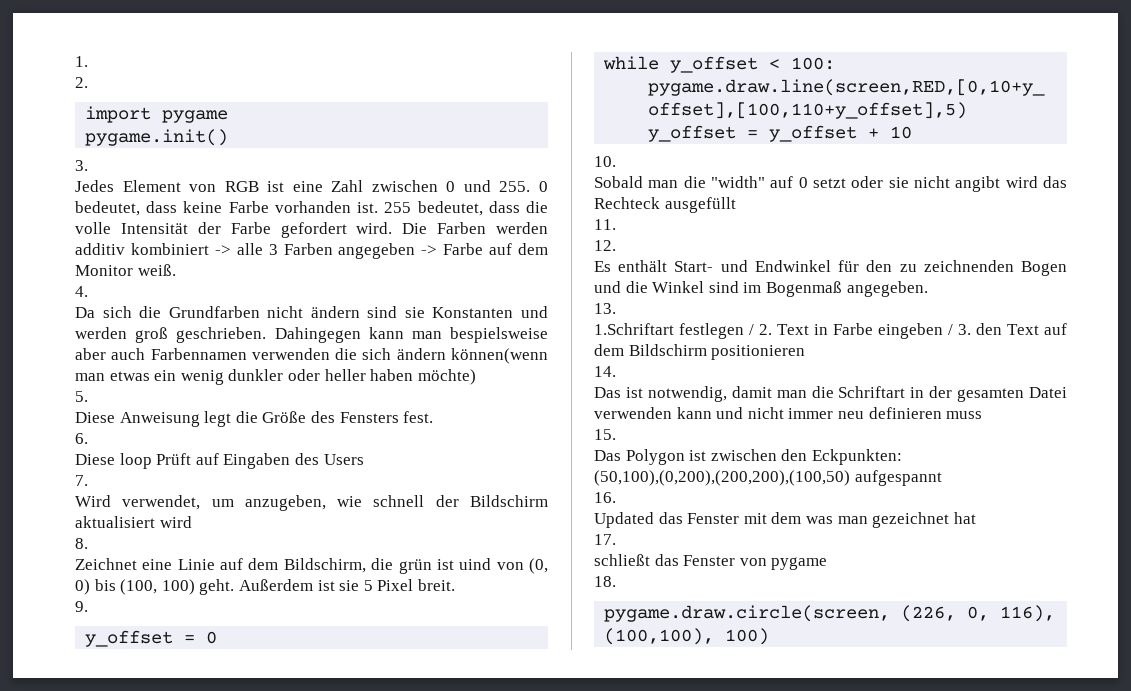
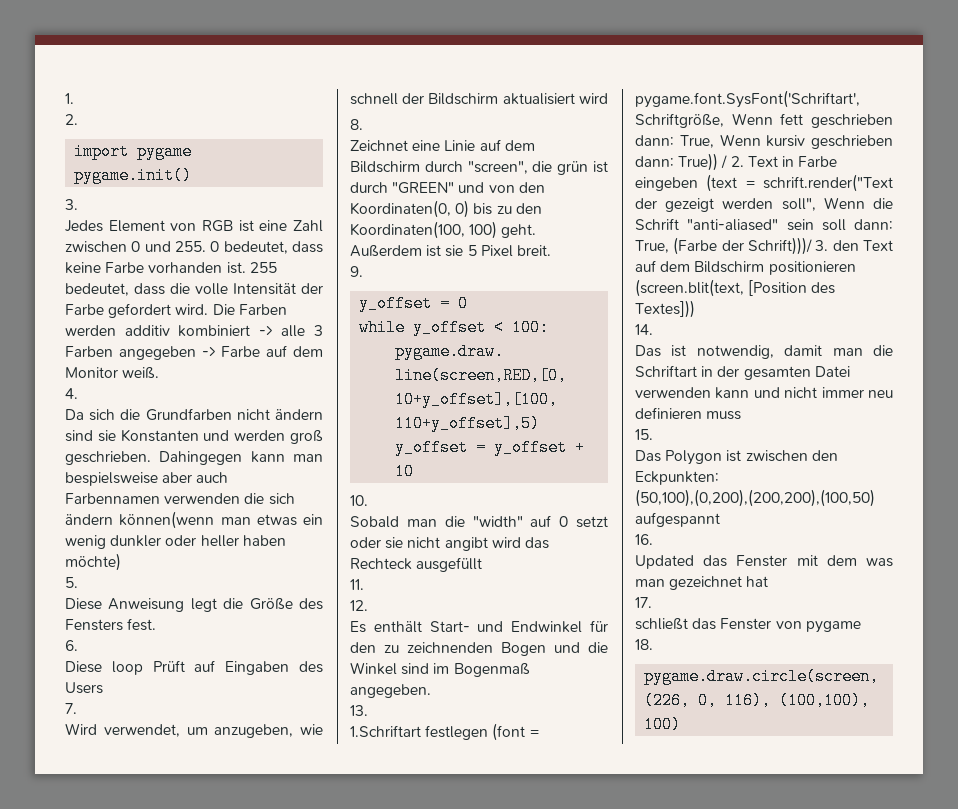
[283,558,549,574] [75,579,158,595] Bildschirm, die grün ist uind von (0, 0) bis (100, -> [350,161,608,175] [350,182,545,194] [350,200,542,218] [350,221,465,239] Bildschirm durch "screen", die grün ist durch "GREEN" und von den Koordinaten(0, 0) bis zu den Koordinaten(100,
(744, 331) none -> [492,723,539,741] [635,90,860,108] [635,113,893,128] [635,134,893,149] [635,153,719,171] (font = pygame.font.SysFont('Schriftart', Schriftgröße, Wenn fett geschrieben dann: True, Wenn kursiv geschrieben dann: True))
[948,324,953,335] / -> [706,174,893,192] [635,197,893,212] [635,218,893,231] [635,237,812,255] (text = schrift.render("Text der gezeigt werden soll", Wenn die Schrift "anti-aliased" sein soll dann: True, (Farbe der Schrift)))/
(806, 352) none -> [635,279,836,297] [635,300,695,318] (screen.blit(text, [Position des Textes]))

